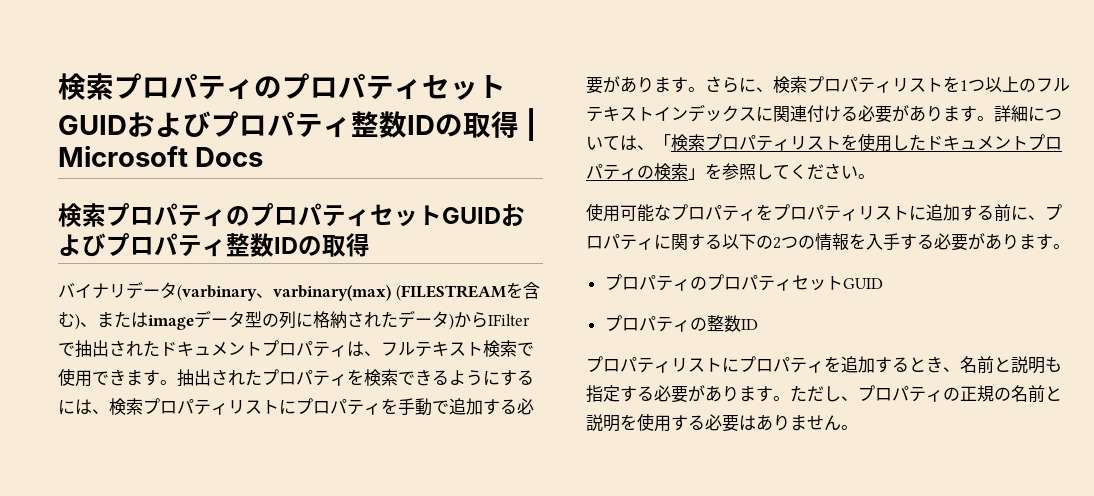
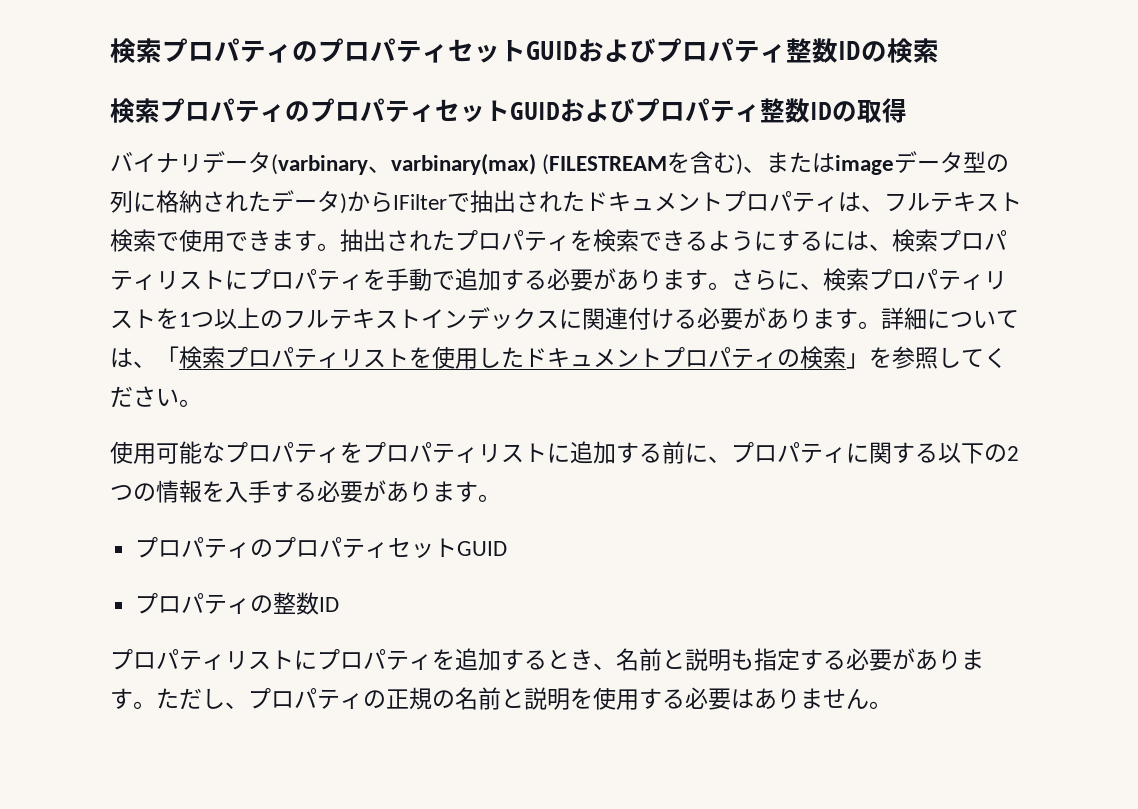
[463,108,537,141] [58,145,264,167] 取得 | Microsoft Docs -> [887,38,939,63] 検索

